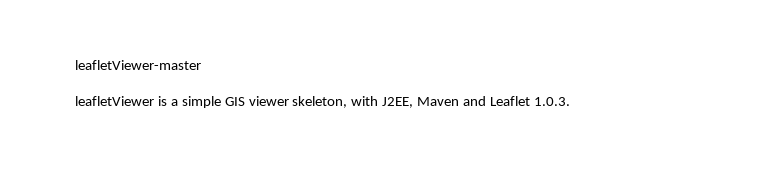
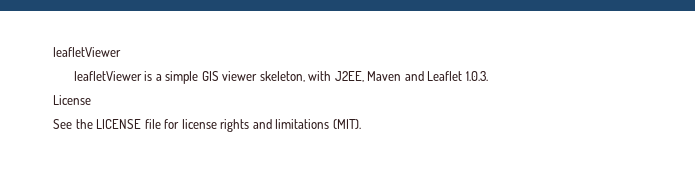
[75,60,201,70] leafletViewer-master -> [53,47,121,57] leafletViewer
(570, 101) none -> [53,95,91,105] [53,119,361,132] // License // See the LICENSE file for license rights and limitations (MIT).

